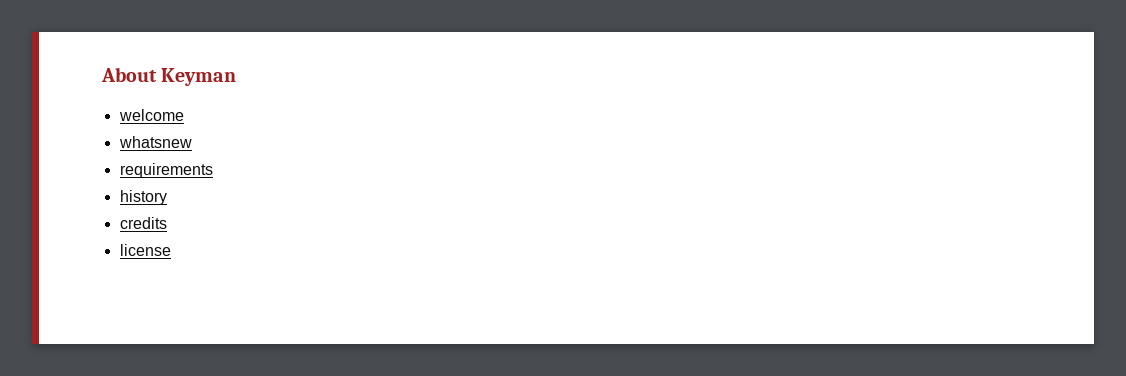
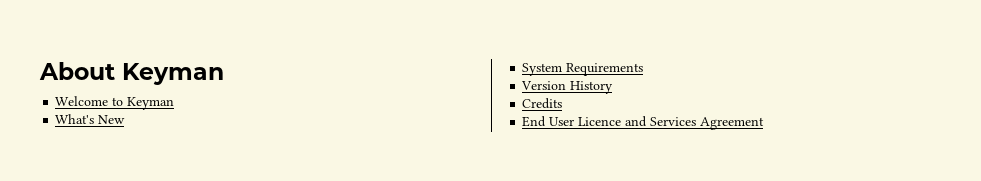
[118,109,184,121] [118,136,192,148] [119,163,213,178] [119,190,167,205] [119,217,167,229] [119,244,171,256] welcome // whatsnew // requirements // history // credits // license -> [55,96,175,110] [55,114,126,124] [522,63,644,76] [521,81,614,94] [522,98,563,109] [522,116,765,130] Welcome to Keyman // What's New // System Requirements // Version History // Credits // End User Licence and Services Agreement

